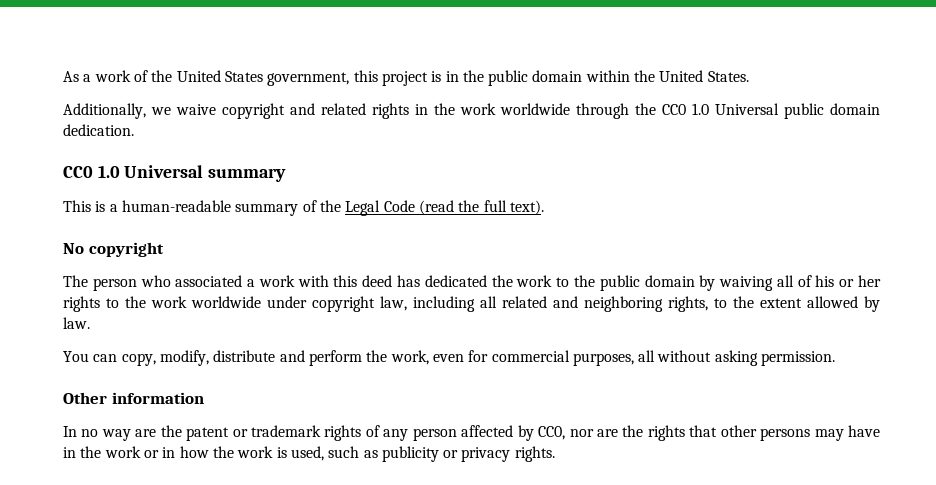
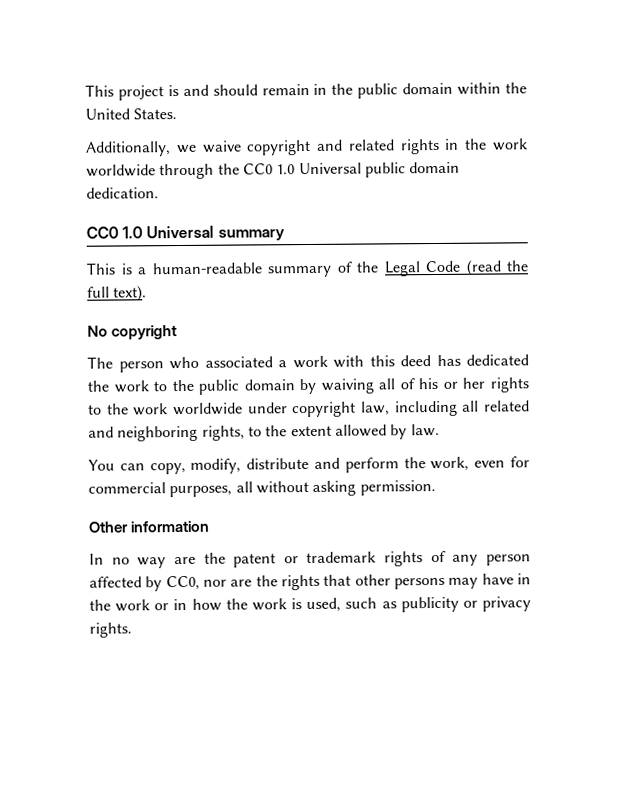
[63,70,442,86] As a work of the United States government, this project is -> [85,83,310,101] This project is and should remain

